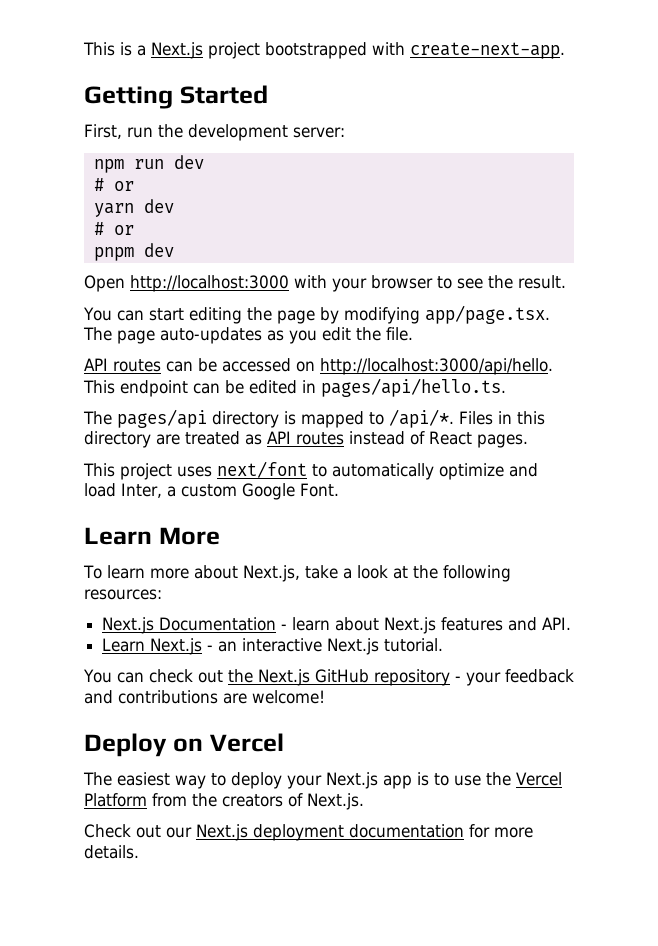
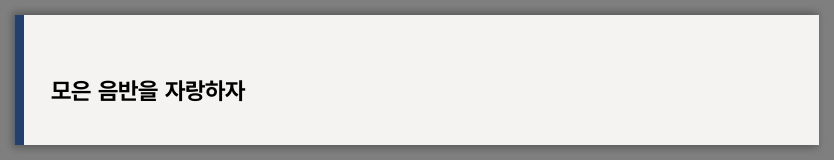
[83,42,565,59] [84,85,268,109] [84,124,345,141] [93,155,204,173] [93,178,134,191] [93,199,174,217] [93,222,134,235] [93,243,174,261] [84,275,566,292] [83,305,550,324] [83,327,413,344] [84,358,553,375] [83,378,506,397] [83,409,545,428] [84,431,528,448] [83,461,538,480] [84,483,339,500] [84,527,220,545] [83,565,511,582] [84,589,162,600] [102,617,572,634] [102,638,444,655] [83,669,574,686] [84,690,325,704] [84,733,284,757] [83,772,562,789] [84,793,364,810] [84,824,533,841] [84,845,139,859] This is a Next.js project bootstrapped with create-next-app. // Getting Started // First, run the development server: // npm run dev // # or // yarn dev // # or // pnpm dev // Open http://localhost:3000 with your browser to see the result. // You can start editing the page by modifying app/page.tsx. The page auto-updates as you edit the file. // API routes can be accessed on http://localhost:3000/api/hello. This endpoint can be edited in pages/api/hello.ts. // The pages/api directory is mapped to /api/*. Files in this directory are treated as API routes instead of React pages. // This project uses next/font to automatically optimize and load Inter, a custom Google Font. // Learn More // To learn more about Next.js, take a look at the following resources: // Next.js Documentation - learn about Next.js features and API. // Learn Next.js - an interactive Next.js tutorial. // You can check out the Next.js GitHub repository - your feedback and contributions are welcome! // Deploy on Vercel // The easiest way to deploy your Next.js app is to use the Vercel Platform from the creators of Next.js. // Check out our Next.js deployment documentation for more details. -> [51,80,246,102] 모은 음반을 자랑하자

